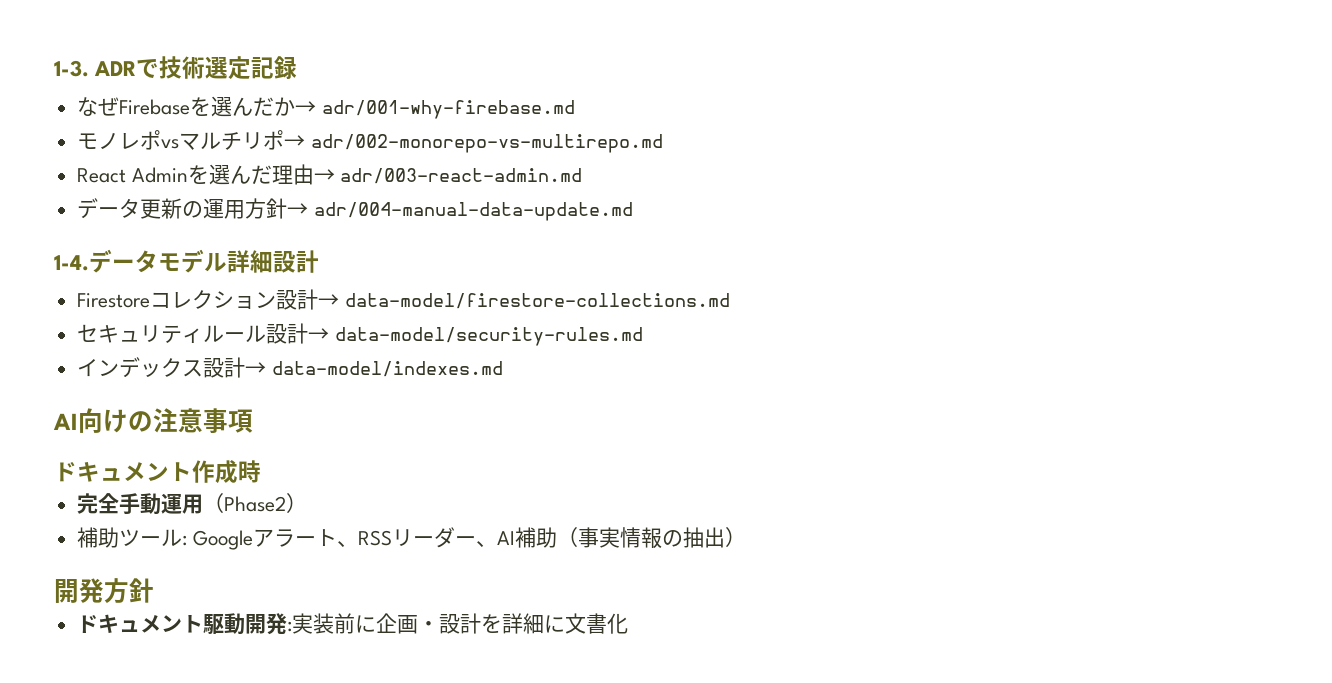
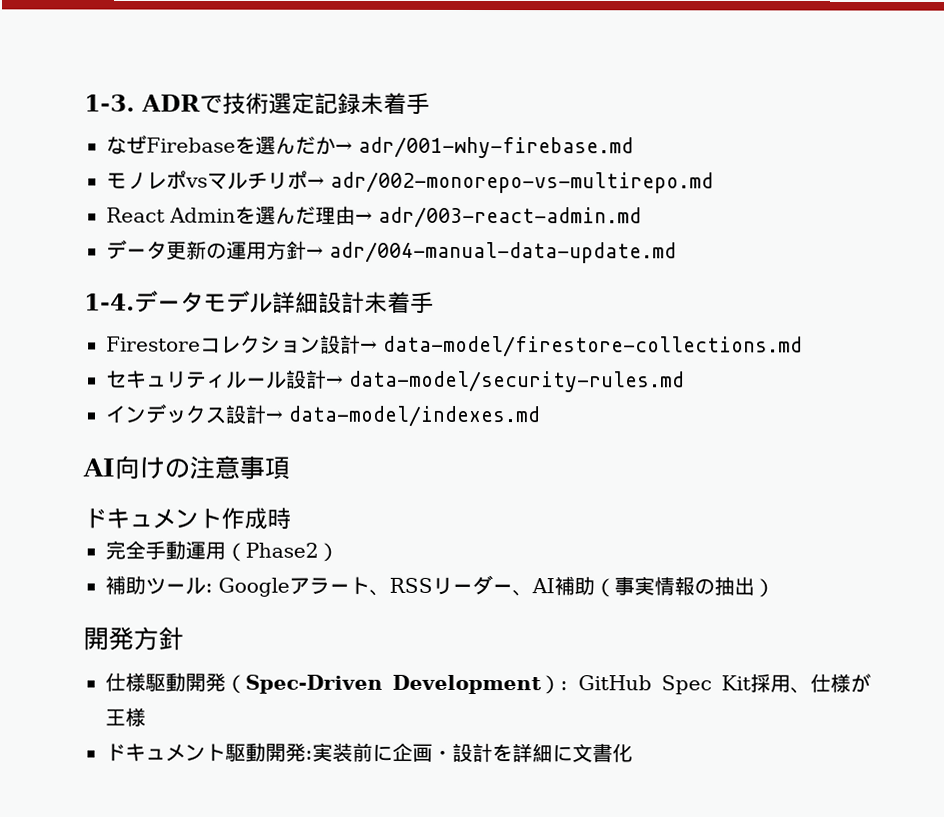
(298, 67) none -> [360,92,430,115] 未着手
(319, 261) none -> [364,291,434,314] 未着手
(154, 590) none -> [105,672,871,695] [105,707,146,727] // 仕様駆動開発（Spec-Driven Development）: GitHub Spec Kit採用、仕様が王様

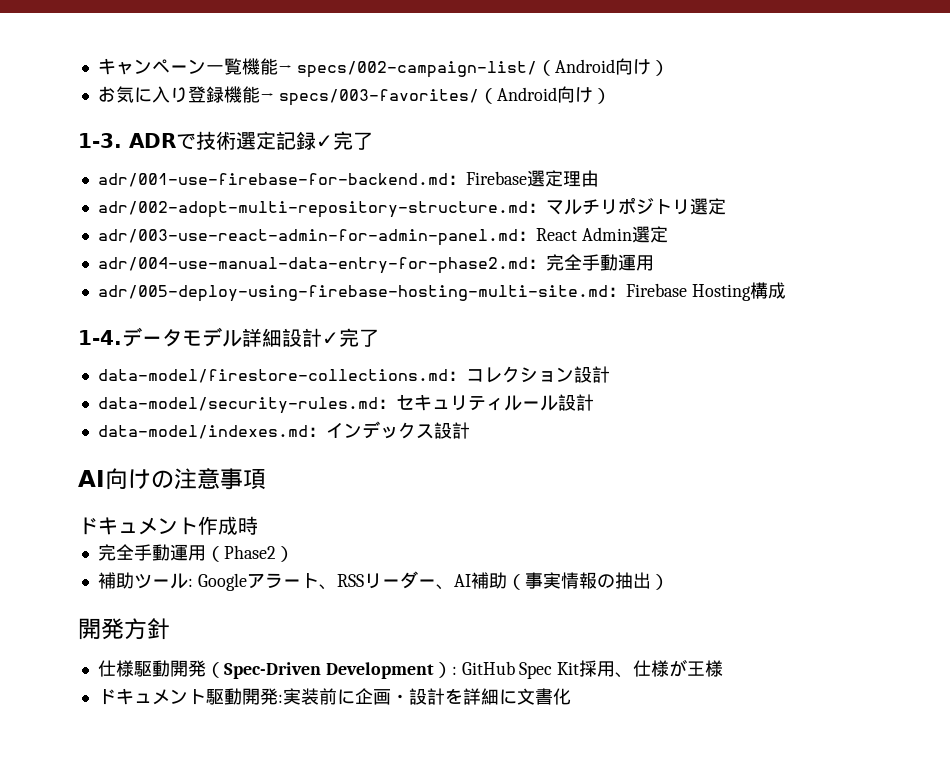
(84, 103) none -> [97,58,669,78] [97,86,611,106] キャンペーン一覧機能→ specs/002-campaign-list/（Android向け） // お気に入り登録機能→ specs/003-favorites/（Android向け） //
[360,92,430,115] [106,134,634,159] [106,170,714,194] [106,205,642,229] [106,239,677,264] 未着手 // なぜFirebaseを選んだか→ adr/001-why-firebase.md // モノレポvsマルチリポ→ adr/002-monorepo-vs-multirepo.md // React Adminを選んだ理由→ adr/003-react-admin.md // データ更新の運用方針→ adr/004-manual-data-update.md -> [316,131,373,150] [97,170,599,187] [97,197,726,218] [97,226,668,246] [97,254,654,274] [97,282,786,302] ✓完了 // adr/001-use-firebase-for-backend.md：Firebase選定理由 // adr/002-adopt-multi-repository-structure.md：マルチリポジトリ選定 // adr/003-use-react-admin-for-admin-panel.md：React Admin選定 // adr/004-use-manual-data-entry-for-phase2.md：完全手動運用 // adr/005-deploy-using-firebase-hosting-multi-site.md：Firebase Hosting構成
[364,291,434,314] [106,336,201,352] 未着手 // Firestore -> [322,328,379,347] [97,369,466,383] ✓完了 // data-model/firestore-collections.md：
[360,335,803,358] → data-model/firestore-collections.md // -> [97,397,396,414] // data-model/security-rules.md：
[326,370,685,393] → data-model/security-rules.md // -> [97,425,326,439] // data-model/indexes.md：
[265,405,541,428] → data-model/indexes.md -> (470, 430) none

